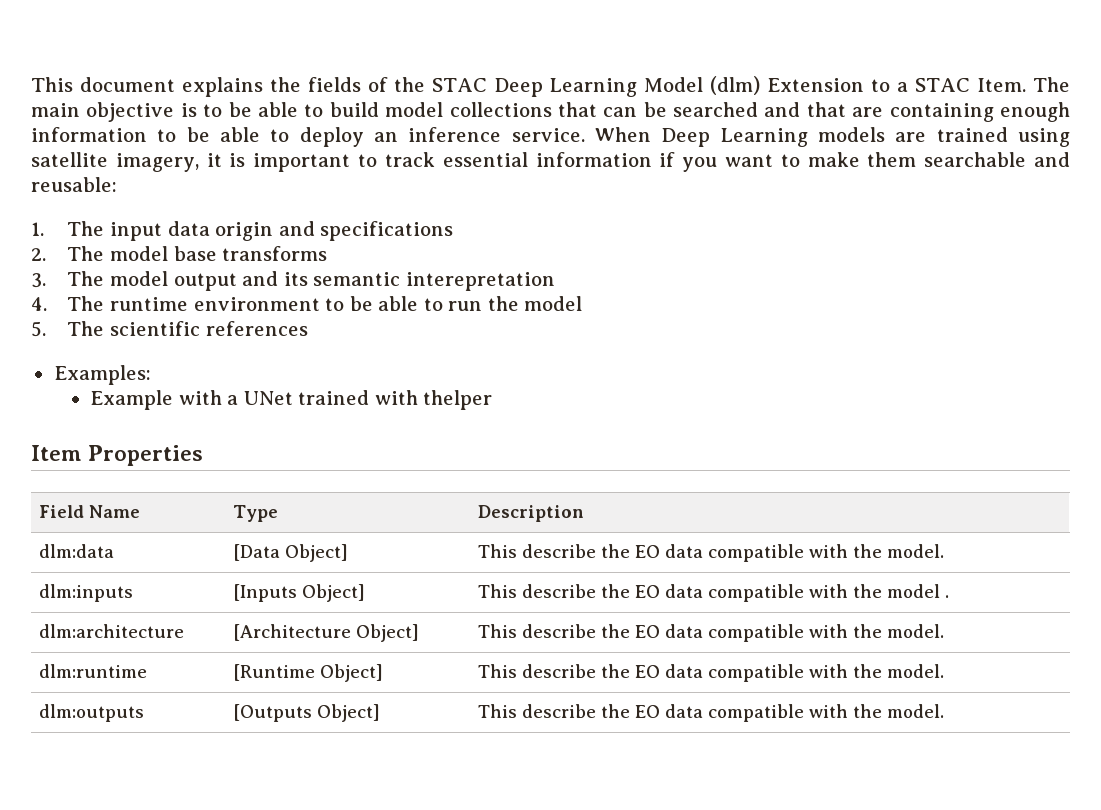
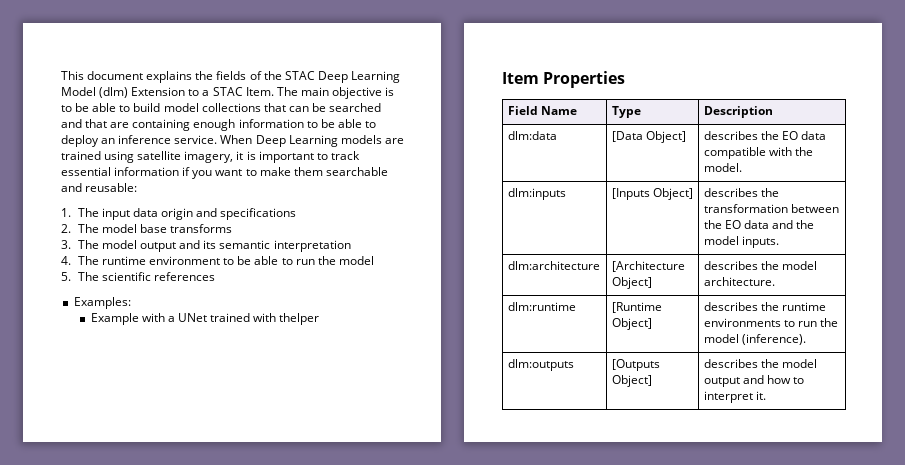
[405,272,555,291] interepretation -> [273,240,351,252] interpretation
[478,544,597,558] This describe -> [703,131,758,140] describes
[478,584,950,602] This describe the EO data compatible with the model . -> [703,188,779,197] [703,204,839,213] [703,220,815,229] [703,236,779,248] describes the transformation between the EO data and the model inputs.
[478,624,945,642] [39,664,148,678] [233,664,384,682] [478,664,945,682] [39,704,145,722] [233,704,381,722] [478,704,945,722] This describe the EO data compatible with the model. // dlm:runtime | [Runtime Object] | This describe the EO data compatible with the model. // dlm:outputs | [Outputs Object] | This describe the EO data compatible with the model. -> [703,261,817,270] [703,277,775,286] [507,302,576,311] [611,302,662,313] [611,318,652,330] [703,302,826,311] [703,318,838,327] [703,334,806,345] [507,359,574,371] [611,359,660,371] [611,375,652,387] [703,359,817,368] [703,375,804,387] [703,391,766,403] describes the model architecture. // dlm:runtime | [Runtime Object] | describes the runtime environments to run the model (inference). // dlm:outputs | [Outputs Object] | describes the model output and how to interpret it.

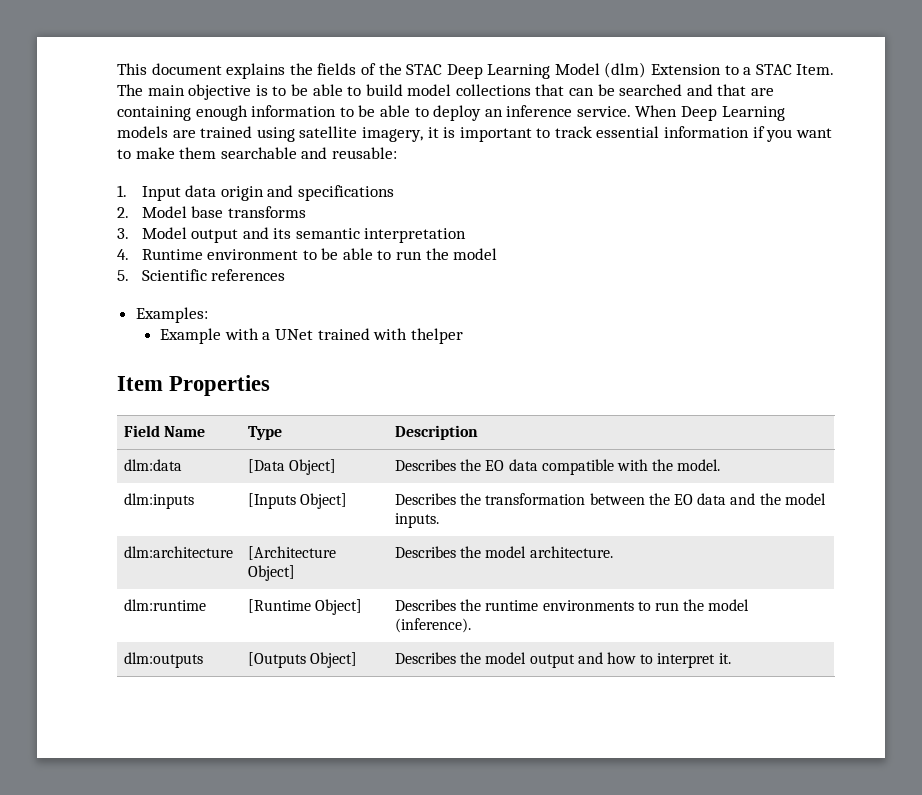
[77,208,130,220] The input -> [141,186,181,201] Input
[77,224,137,233] The model -> [141,206,187,218] Model
[77,240,137,249] The model -> [141,227,187,239] Model
[77,256,146,265] The runtime -> [141,249,203,260] Runtime
[77,272,151,281] The scientific -> [141,269,207,281] Scientific
[703,131,758,140] describes -> [395,459,457,471] Describes
[703,188,758,197] describes -> [395,493,457,505] Describes
[703,261,758,270] describes -> [395,546,457,558] Describes
[703,302,758,311] describes -> [395,599,457,611] Describes
[703,359,758,368] describes -> [395,652,457,664] Describes

